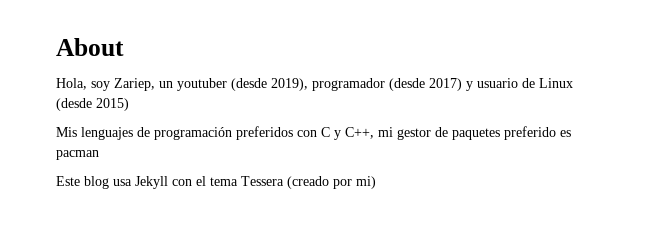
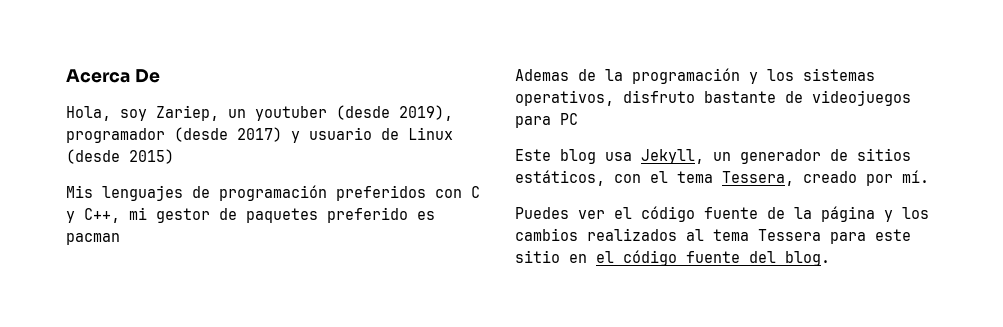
[56,38,124,56] About -> [66,69,160,83] Acerca De
[56,176,376,189] Este blog usa Jekyll con el tema Tessera (creado por mi) -> [515,68,875,84] [515,90,911,106] [515,113,578,128] [515,148,911,164] [515,170,929,186] [515,206,929,222] [515,228,911,244] [515,250,830,266] Ademas de la programación y los sistemas operativos, disfruto bastante de videojuegos para PC // Este blog usa Jekyll, un generador de sitios estáticos, con el tema Tessera, creado por mí. // Puedes ver el código fuente de la página y los cambios realizados al tema Tessera para este sitio en el código fuente del blog.

